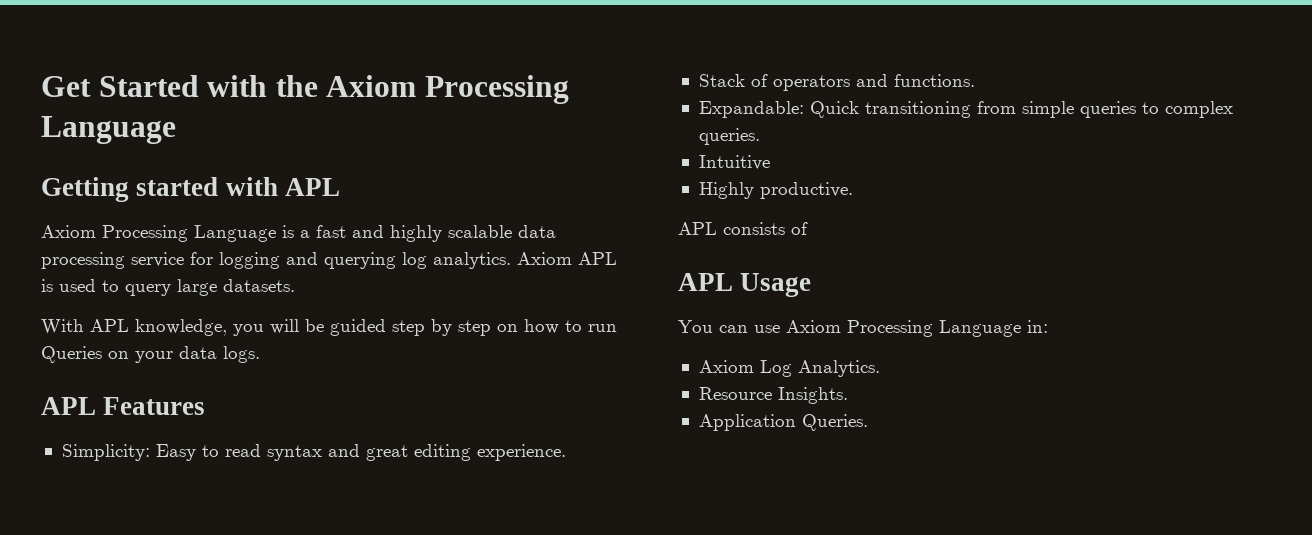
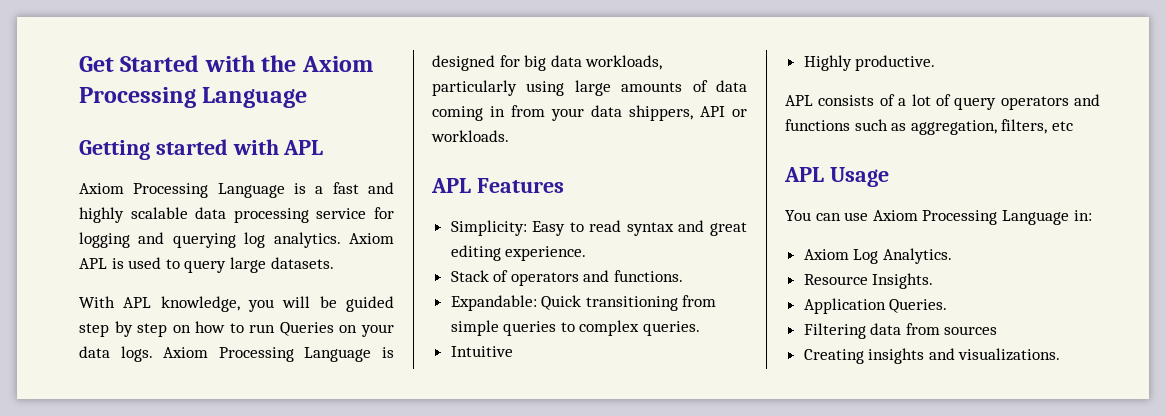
(260, 354) none -> [163,347,394,362] [432,55,663,71] [432,80,747,96] [432,105,747,121] [431,130,509,142] Axiom Processing Language is designed for big data workloads, particularly using large amounts of data coming in from your data shippers, API or workloads.
(808, 228) none -> [898,94,1100,110] [785,119,1073,135] a lot of query operators and functions such as aggregation, filters, etc
(868, 422) none -> [803,323,998,339] [803,348,1061,364] // Filtering data from sources // Creating insights and visualizations.

